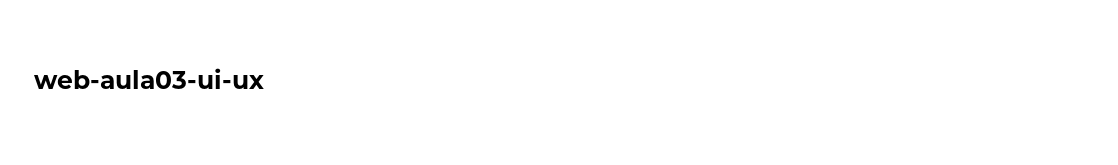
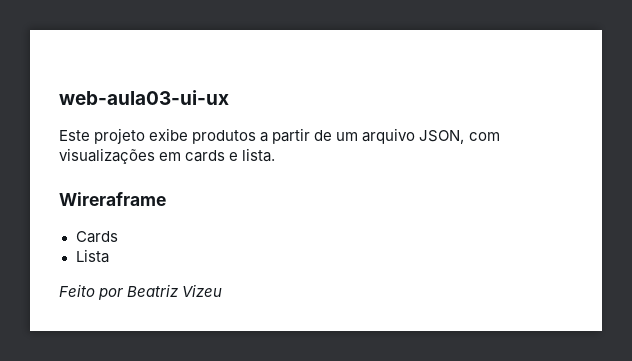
(264, 78) none -> [59,128,500,144] [59,148,276,164] [59,192,166,206] [75,231,118,243] [75,249,109,263] [59,284,223,300] // Este projeto exibe produtos a partir de um arquivo JSON, com visualizações em cards e lista. // Wireraframe // Cards // Lista // Feito por Beatriz Vizeu

